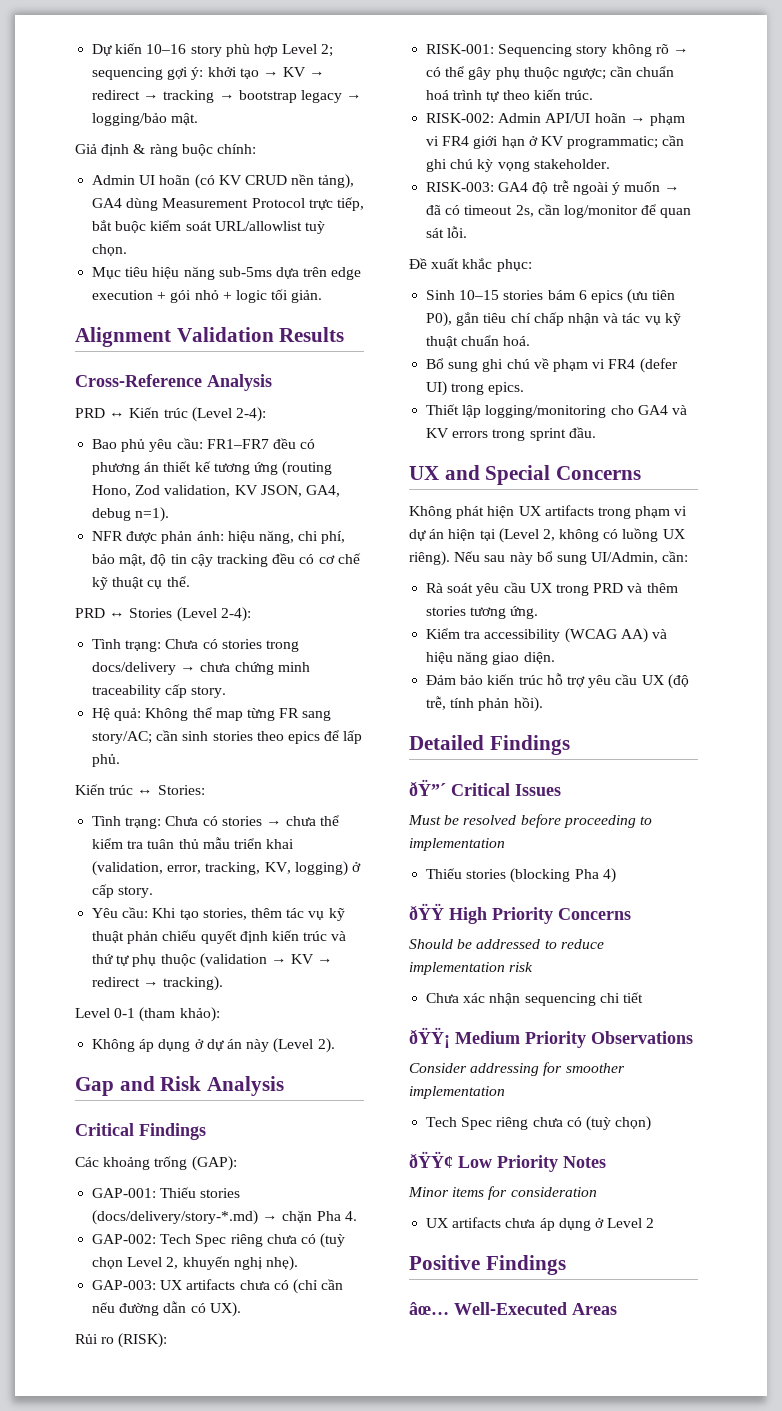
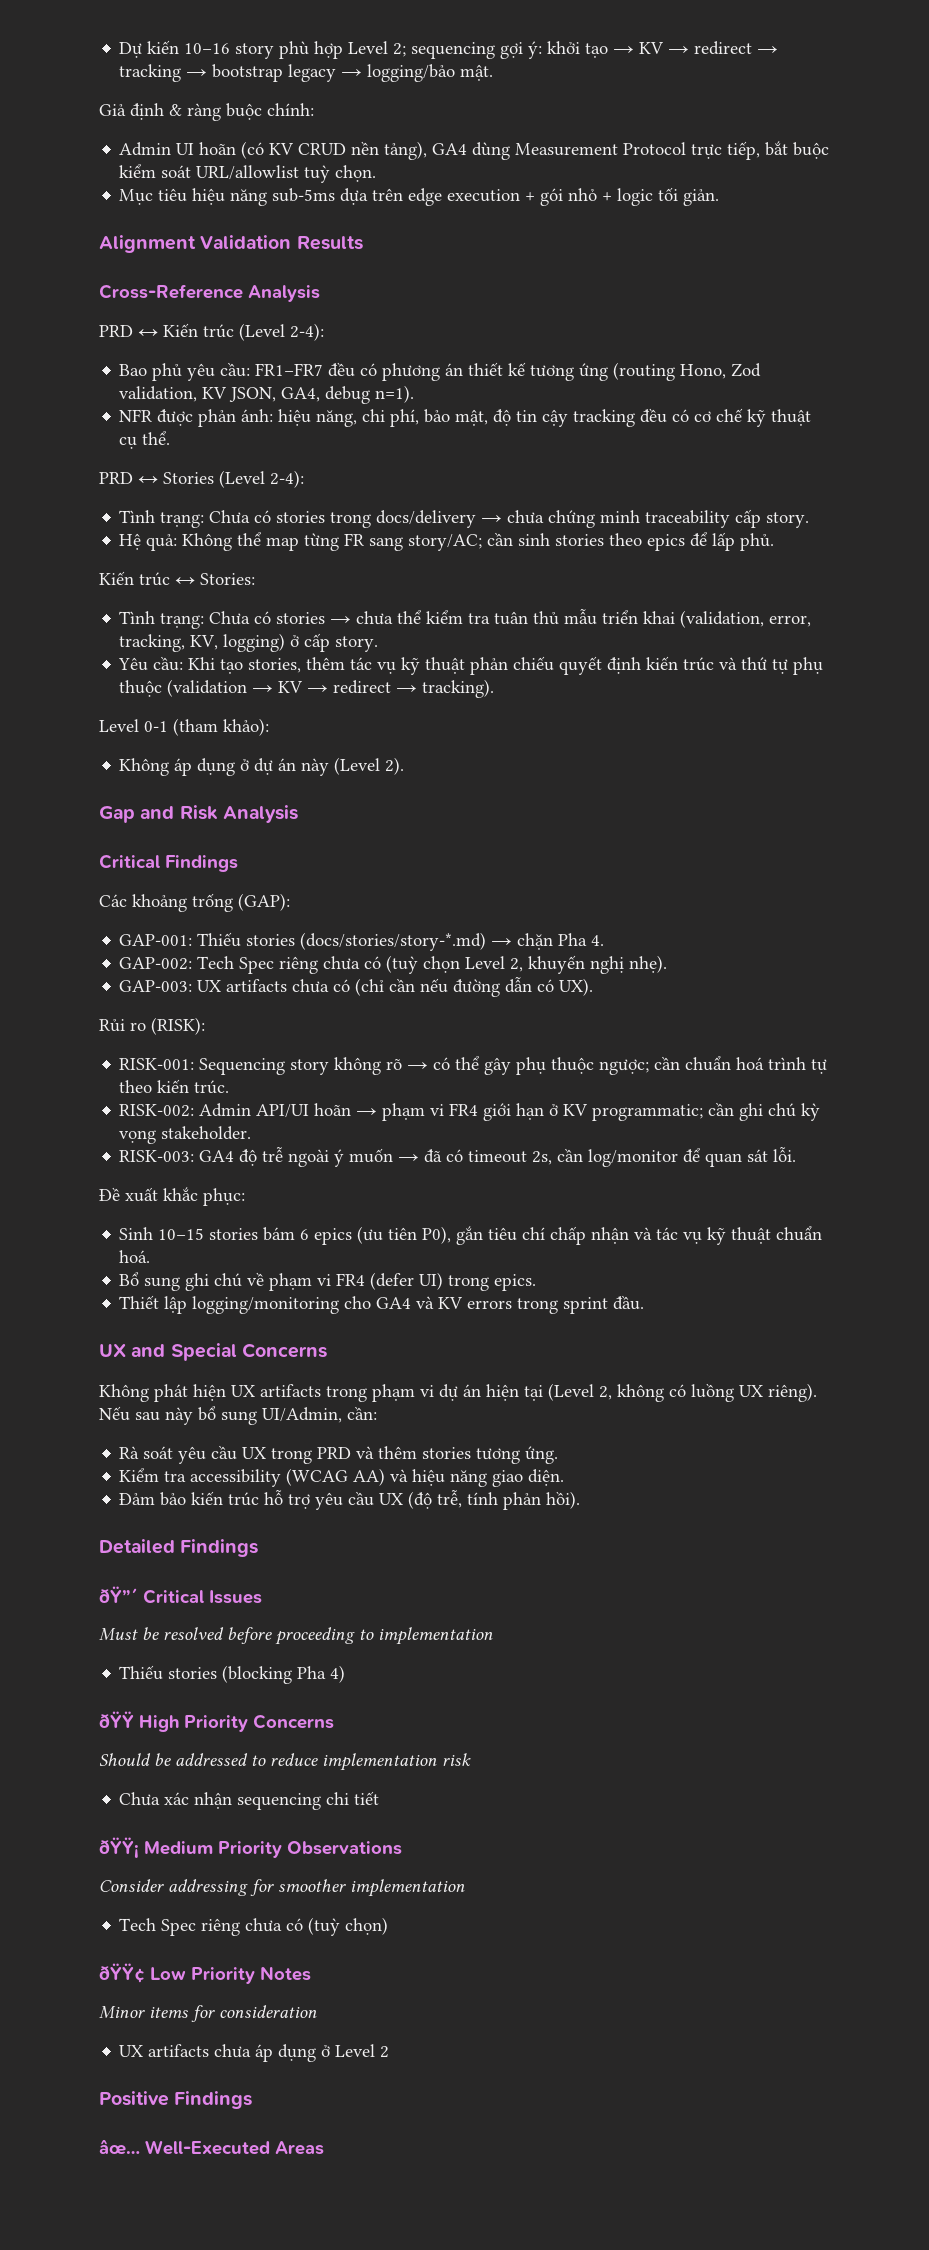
[92,1210,259,1225] (docs/delivery/story-*.md) -> [300,932,487,951] (docs/stories/story-*.md)

